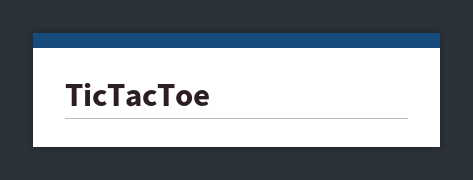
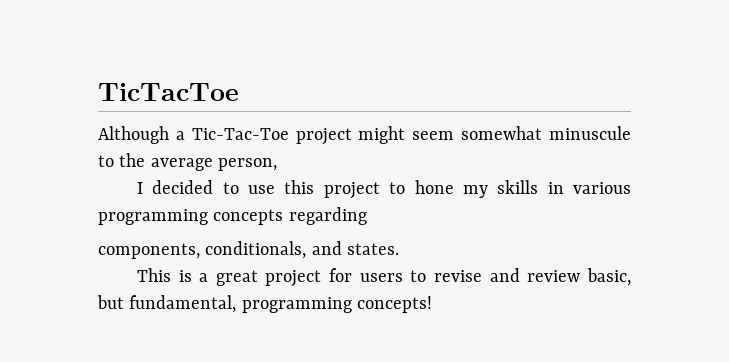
(210, 94) none -> [98,126,631,145] [98,153,278,171] [136,180,631,199] [98,207,367,225] [98,241,400,259] [136,268,631,287] [97,295,433,313] // Although a Tic-Tac-Toe project might seem somewhat minuscule to the average person, // I decided to use this project to hone my skills in various programming concepts regarding // components, conditionals, and states. // This is a great project for users to revise and review basic, but fundamental, programming concepts!

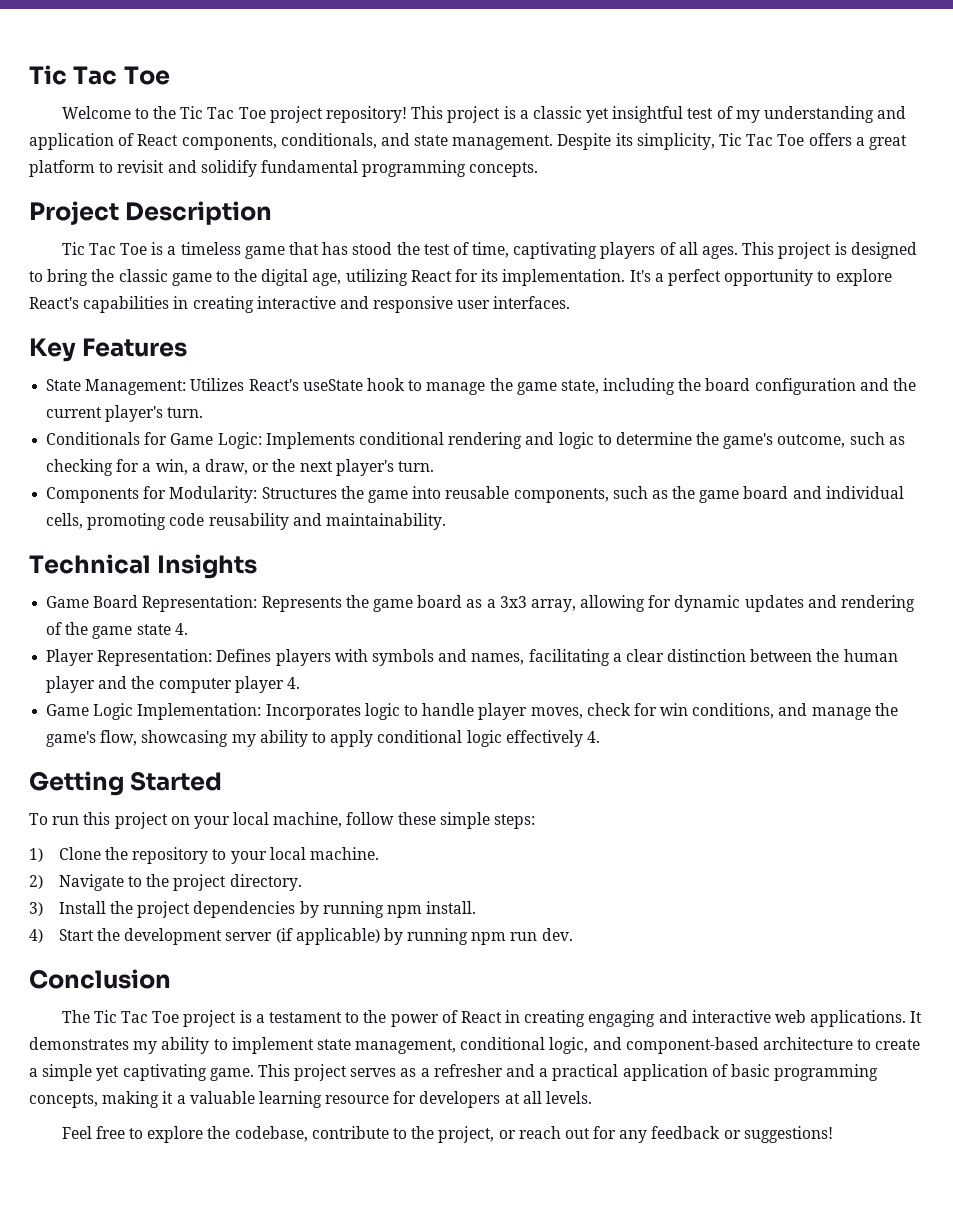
[98,83,239,101] [98,126,631,145] [98,153,278,171] [136,180,631,199] [98,207,367,225] [98,241,400,259] [136,268,631,287] [97,295,433,313] TicTacToe // Although a Tic-Tac-Toe project might seem somewhat minuscule to the average person, // I decided to use this project to hone my skills in various programming concepts regarding // components, conditionals, and states. // This is a great project for users to revise and review basic, but fundamental, programming concepts! -> [29,65,170,85] [61,106,907,123] [29,133,907,150] [29,160,539,177] [29,201,273,225] [61,242,917,259] [29,269,892,286] [29,296,571,313] [29,338,188,362] [46,378,917,395] [46,405,204,422] [46,432,905,449] [46,459,434,476] [46,486,904,503] [46,513,446,530] [29,554,258,579] [46,595,916,612] [46,622,188,639] [46,649,898,666] [46,676,300,693] [46,703,898,720] [46,730,600,747] [29,771,223,796] [29,812,536,829] [29,847,379,864] [29,874,302,891] [29,901,477,918] [29,928,573,945] [29,969,171,989] [61,1010,923,1027] [29,1037,921,1054] [29,1064,879,1081] [29,1091,593,1108] [61,1126,833,1143] Tic Tac Toe // Welcome to the Tic Tac Toe project repository! This project is a classic yet insightful test of my understanding and application of React components, conditionals, and state management. Despite its simplicity, Tic Tac Toe offers a great platform to revisit and solidify fundamental programming concepts. // Project Description // Tic Tac Toe is a timeless game that has stood the test of time, captivating players of all ages. This project is designed to bring the classic game to the digital age, utilizing React for its implementation. It's a perfect opportunity to explore React's capabilities in creating interactive and responsive user interfaces. // Key Features // State Management: Utilizes React's useState hook to manage the game state, including the board configuration and the current player's turn. // Conditionals for Game Logic: Implements conditional rendering and logic to determine the game's outcome, such as checking for a win, a draw, or the next player's turn. // Components for Modularity: Structures the game into reusable components, such as the game board and individual cells, promoting code reusability and maintainability. // Technical Insights // Game Board Representation: Represents the game board as a 3x3 array, allowing for dynamic updates and rendering of the game state 4. // Player Representation: Defines players with symbols and names, facilitating a clear distinction between the human player and the computer player 4. // Game Logic Implementation: Incorporates logic to handle player moves, check for win conditions, and manage the game's flow, showcasing my ability to apply conditional logic effectively 4. // Getting Started // To run this project on your local machine, follow these simple steps: // 1) Clone the repository to your local machine. // 2) Navigate to the project directory. // 3) Install the project dependencies by running npm install. // 4) Start the development server (if applicable) by running npm run dev. // Conclusion // The Tic Tac Toe project is a testament to the power of React in creating engaging and interactive web applications. It demonstrates my ability to implement state management, conditional logic, and component-based architecture to create a simple yet captivating game. This project serves as a refresher and a practical application of basic programming concepts, making it a valuable learning resource for developers at all levels. // Feel free to explore the codebase, contribute to the project, or reach out for any feedback or suggestions!

